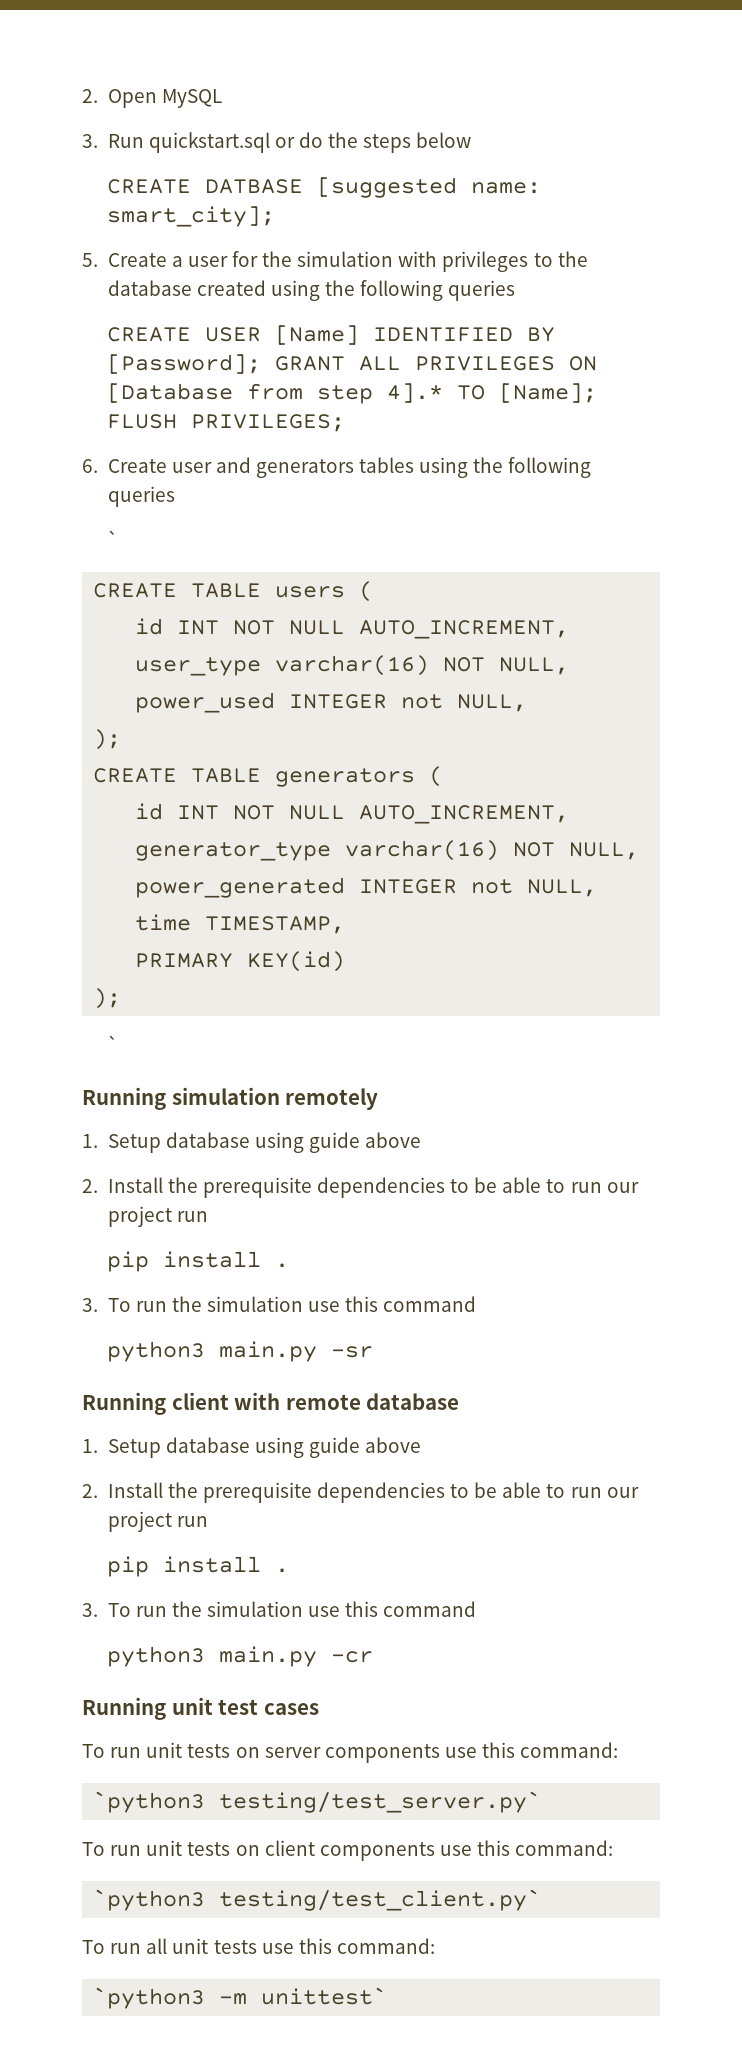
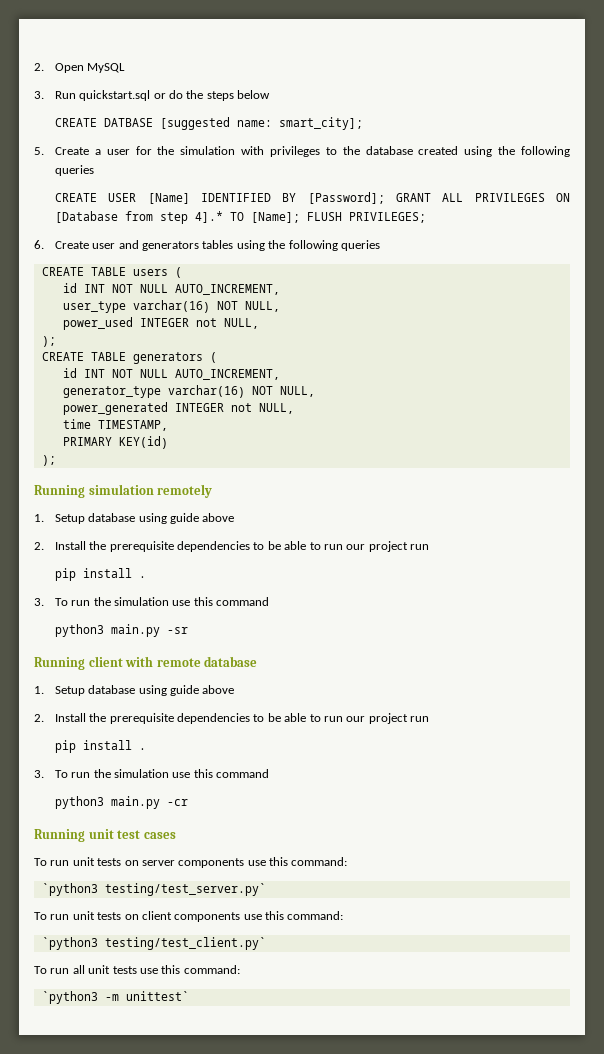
[107,530,120,547] // ` -> (380, 245) none
[107,1035,120,1052] // ` -> (56, 460) none

